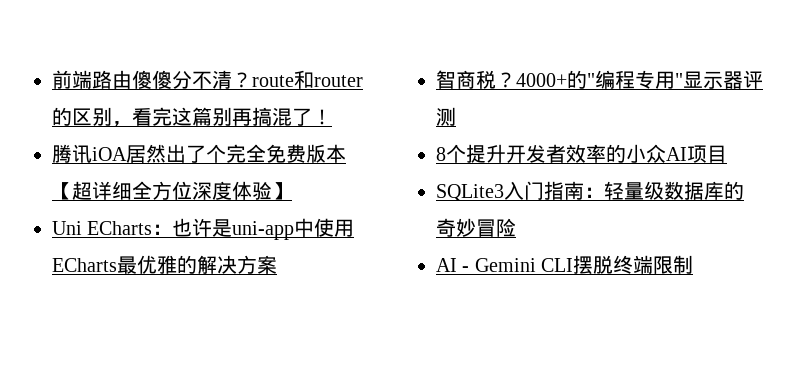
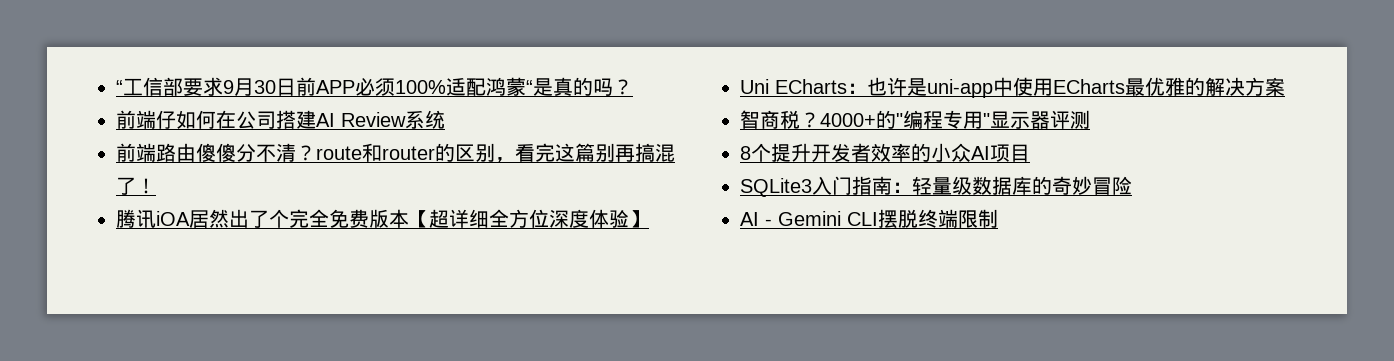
(52, 79) none -> [116,77,633,96] [116,110,445,129] “工信部要求9月30日前APP必须100%适配鸿蒙“是真的吗？ // 前端仔如何在公司搭建AI Review系统 //

